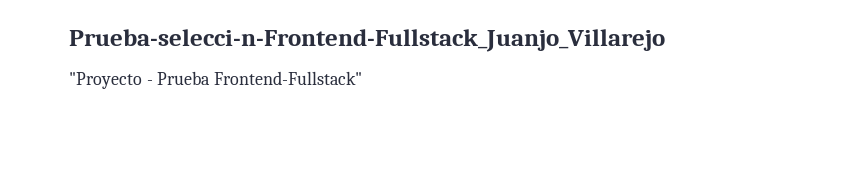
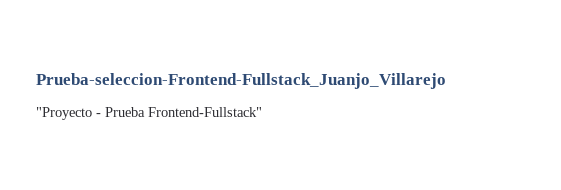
[69,29,665,52] Prueba-selecci-n-Frontend-Fullstack_Juanjo_Villarejo -> [36,73,446,89] Prueba-seleccion-Frontend-Fullstack_Juanjo_Villarejo

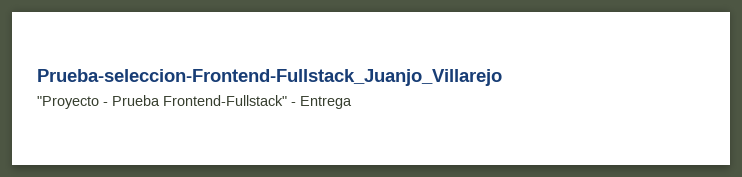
(262, 112) none -> [291,96,352,109] - Entrega

